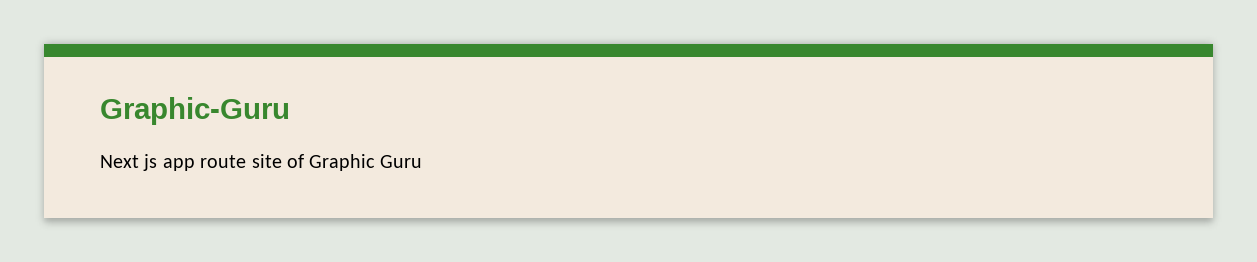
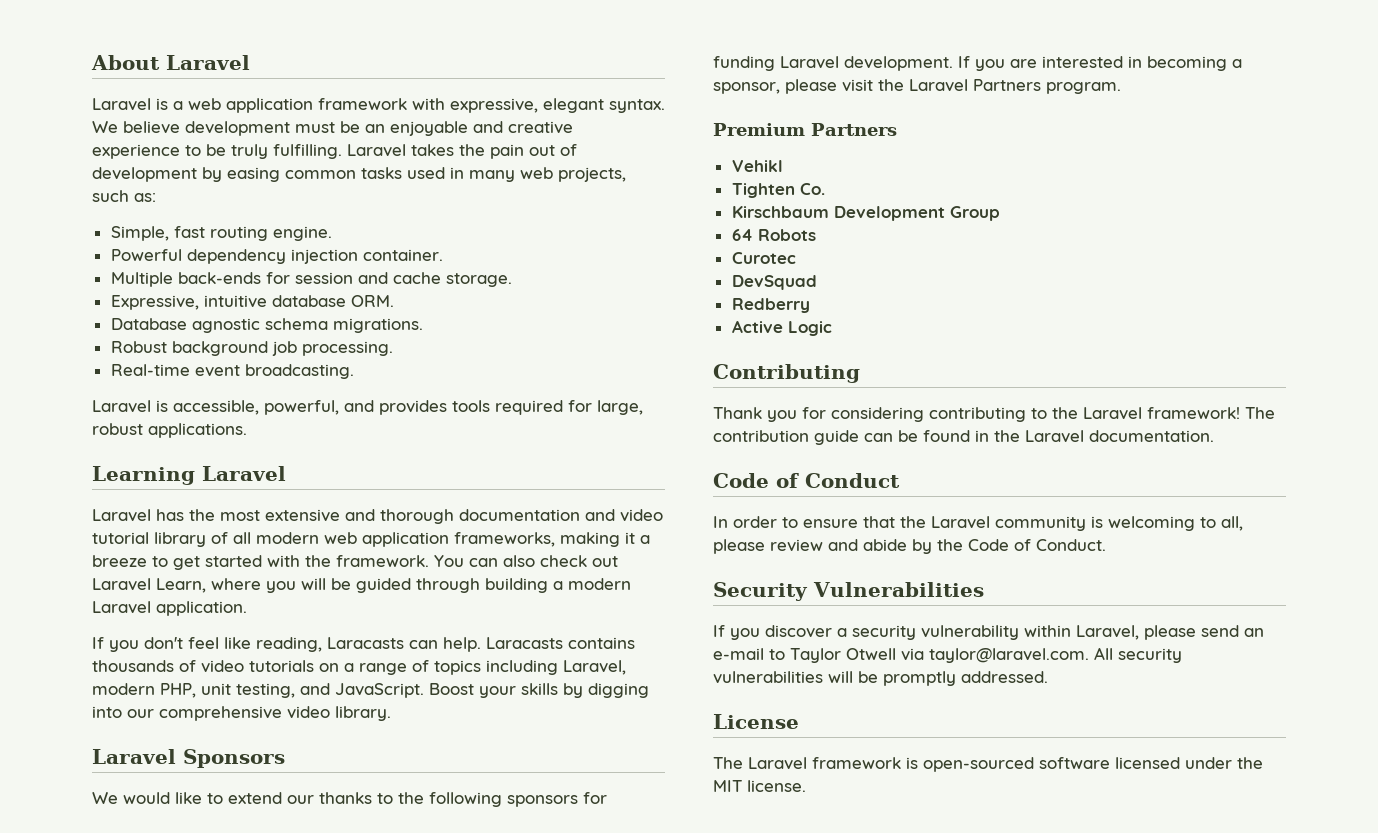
[100,97,290,125] [100,154,422,171] Graphic-Guru // Next js app route site of Graphic Guru -> [91,55,250,70] [92,98,665,113] [92,121,573,136] [92,144,577,159] [92,167,626,182] [92,190,156,202] [110,226,332,241] [110,249,443,264] [110,272,512,287] [110,295,394,310] [110,318,423,333] [110,341,393,356] [110,364,354,379] [92,400,643,415] [92,423,247,438] [92,466,286,485] [92,509,663,524] [92,532,650,547] [92,555,618,570] [92,578,631,593] [92,601,247,616] [92,637,635,652] [92,660,626,675] [92,683,649,698] [92,706,391,721] [92,749,285,768] [92,792,607,807] [713,56,1242,71] [713,79,1121,94] [713,123,897,136] [731,160,783,172] [731,183,825,198] [731,206,1000,221] [731,229,816,241] [731,252,796,264] [731,275,817,290] [731,298,810,313] [731,320,832,336] [713,364,860,383] [713,407,1275,422] [713,430,1214,445] [713,473,900,488] [713,516,1243,531] [713,539,1106,554] [713,582,984,601] [713,625,1264,640] [713,647,1182,663] [713,671,1048,686] [713,714,799,729] [713,757,1263,772] [713,780,806,792] About Laravel // Laravel is a web application framework with expressive, elegant syntax. We believe development must be an enjoyable and creative experience to be truly fulfilling. Laravel takes the pain out of development by easing common tasks used in many web projects, such as: // Simple, fast routing engine. // Powerful dependency injection container. // Multiple back-ends for session and cache storage. // Expressive, intuitive database ORM. // Database agnostic schema migrations. // Robust background job processing. // Real-time event broadcasting. // Laravel is accessible, powerful, and provides tools required for large, robust applications. // Learning Laravel // Laravel has the most extensive and thorough documentation and video tutorial library of all modern web application frameworks, making it a breeze to get started with the framework. You can also check out Laravel Learn, where you will be guided through building a modern Laravel application. // If you don't feel like reading, Laracasts can help. Laracasts contains thousands of video tutorials on a range of topics including Laravel, modern PHP, unit testing, and JavaScript. Boost your skills by digging into our comprehensive video library. // Laravel Sponsors // We would like to extend our thanks to the following sponsors for funding Laravel development. If you are interested in becoming a sponsor, please visit the Laravel Partners program. // Premium Partners // Vehikl // Tighten Co. // Kirschbaum Development Group // 64 Robots // Curotec // DevSquad // Redberry // Active Logic // Contributing // Thank you for considering contributing to the Laravel framework! The contribution guide can be found in the Laravel documentation. // Code of Conduct // In order to ensure that the Laravel community is welcoming to all, please review and abide by the Code of Conduct. // Security Vulnerabilities // If you discover a security vulnerability within Laravel, please send an e-mail to Taylor Otwell via taylor@laravel.com. All security vulnerabilities will be promptly addressed. // License // The Laravel framework is open-sourced software licensed under the MIT license.

